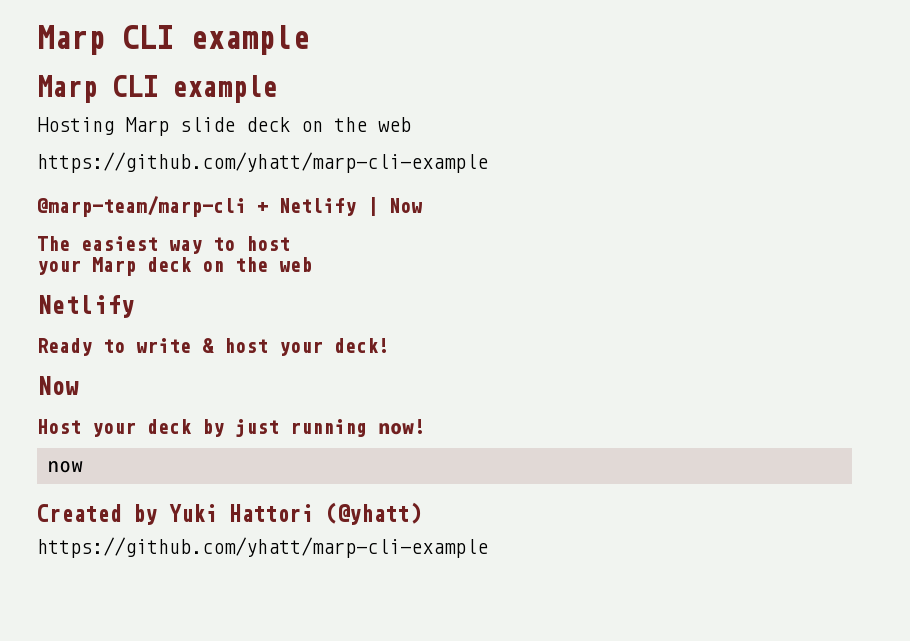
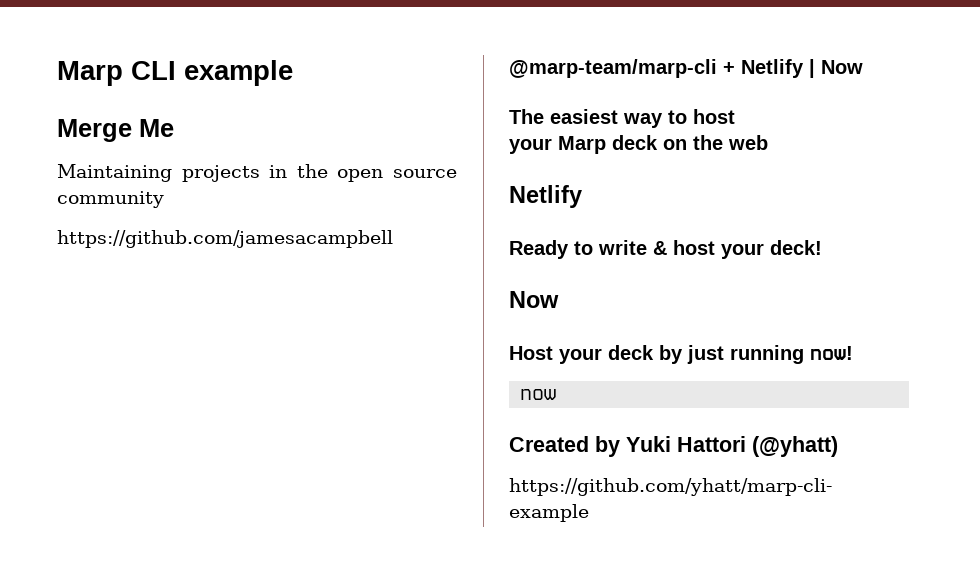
[37,25,309,55] [37,75,277,103] [37,117,411,136] [37,152,488,173] Marp CLI example // Marp CLI example // Hosting Marp slide deck on the web // https://github.com/yhatt/marp-cli-example -> [57,60,293,86] [57,119,174,142] [57,164,457,182] [57,191,164,208] [57,230,393,248] Marp CLI example // Merge Me // Maintaining projects in the open source community // https://github.com/jamesacampbell

